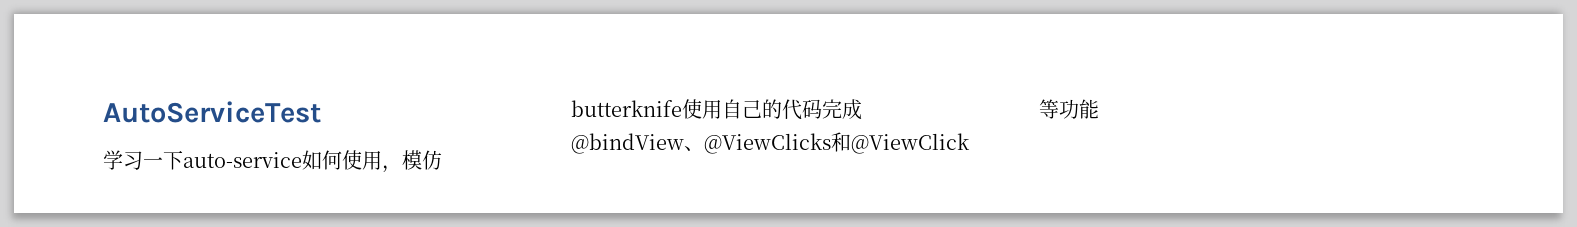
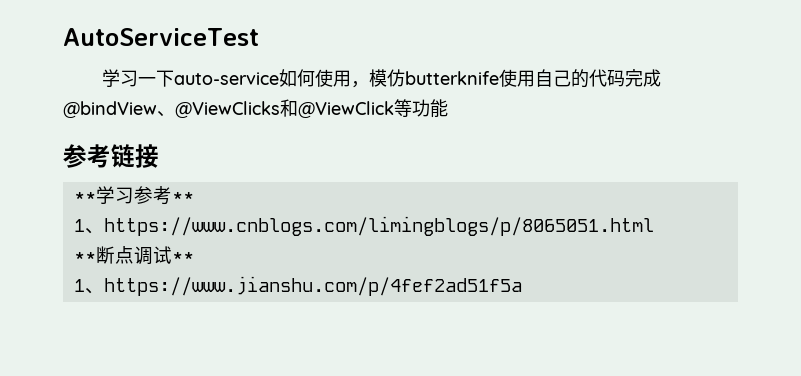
(1099, 109) none -> [63,144,159,168] [73,186,194,205] [73,216,654,236] [73,246,194,265] [73,276,522,296] // 参考链接 // **学习参考** // 1、https://www.cnblogs.com/limingblogs/p/8065051.html // **断点调试** // 1、https://www.jianshu.com/p/4fef2ad51f5a

